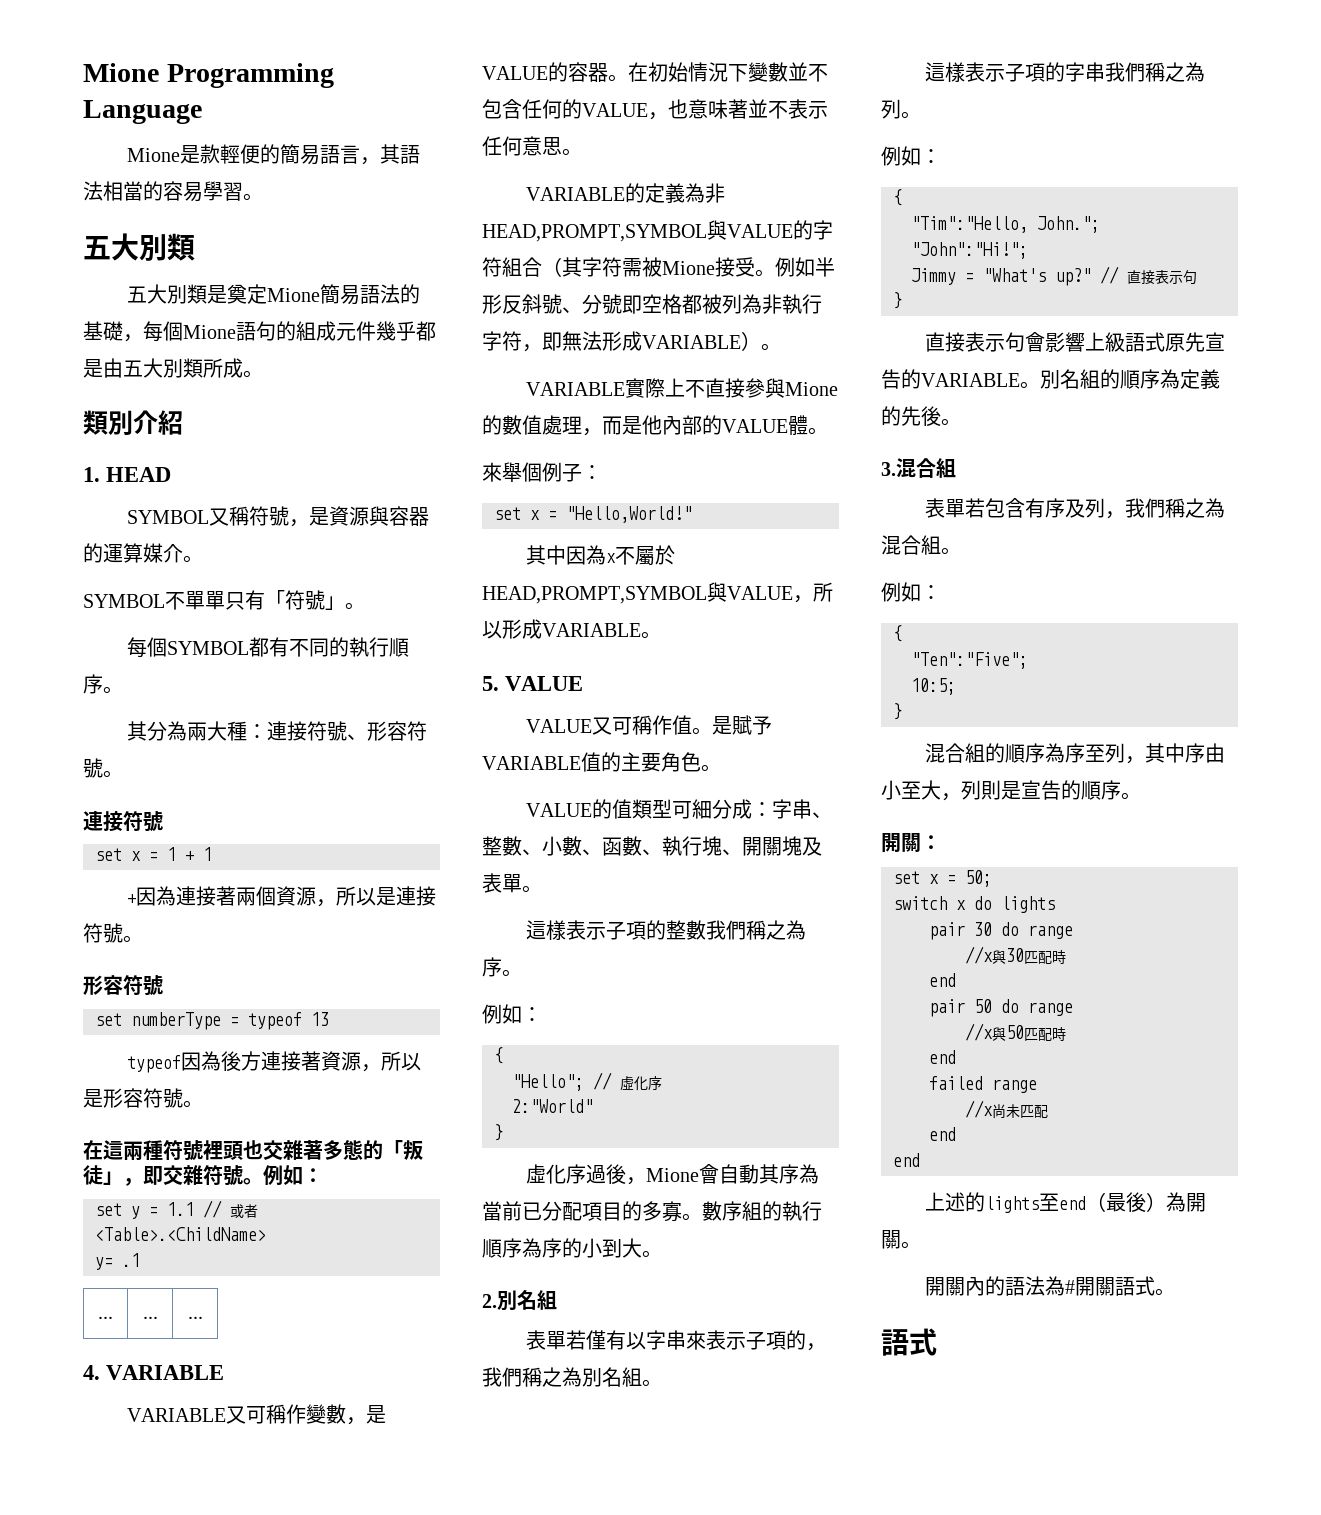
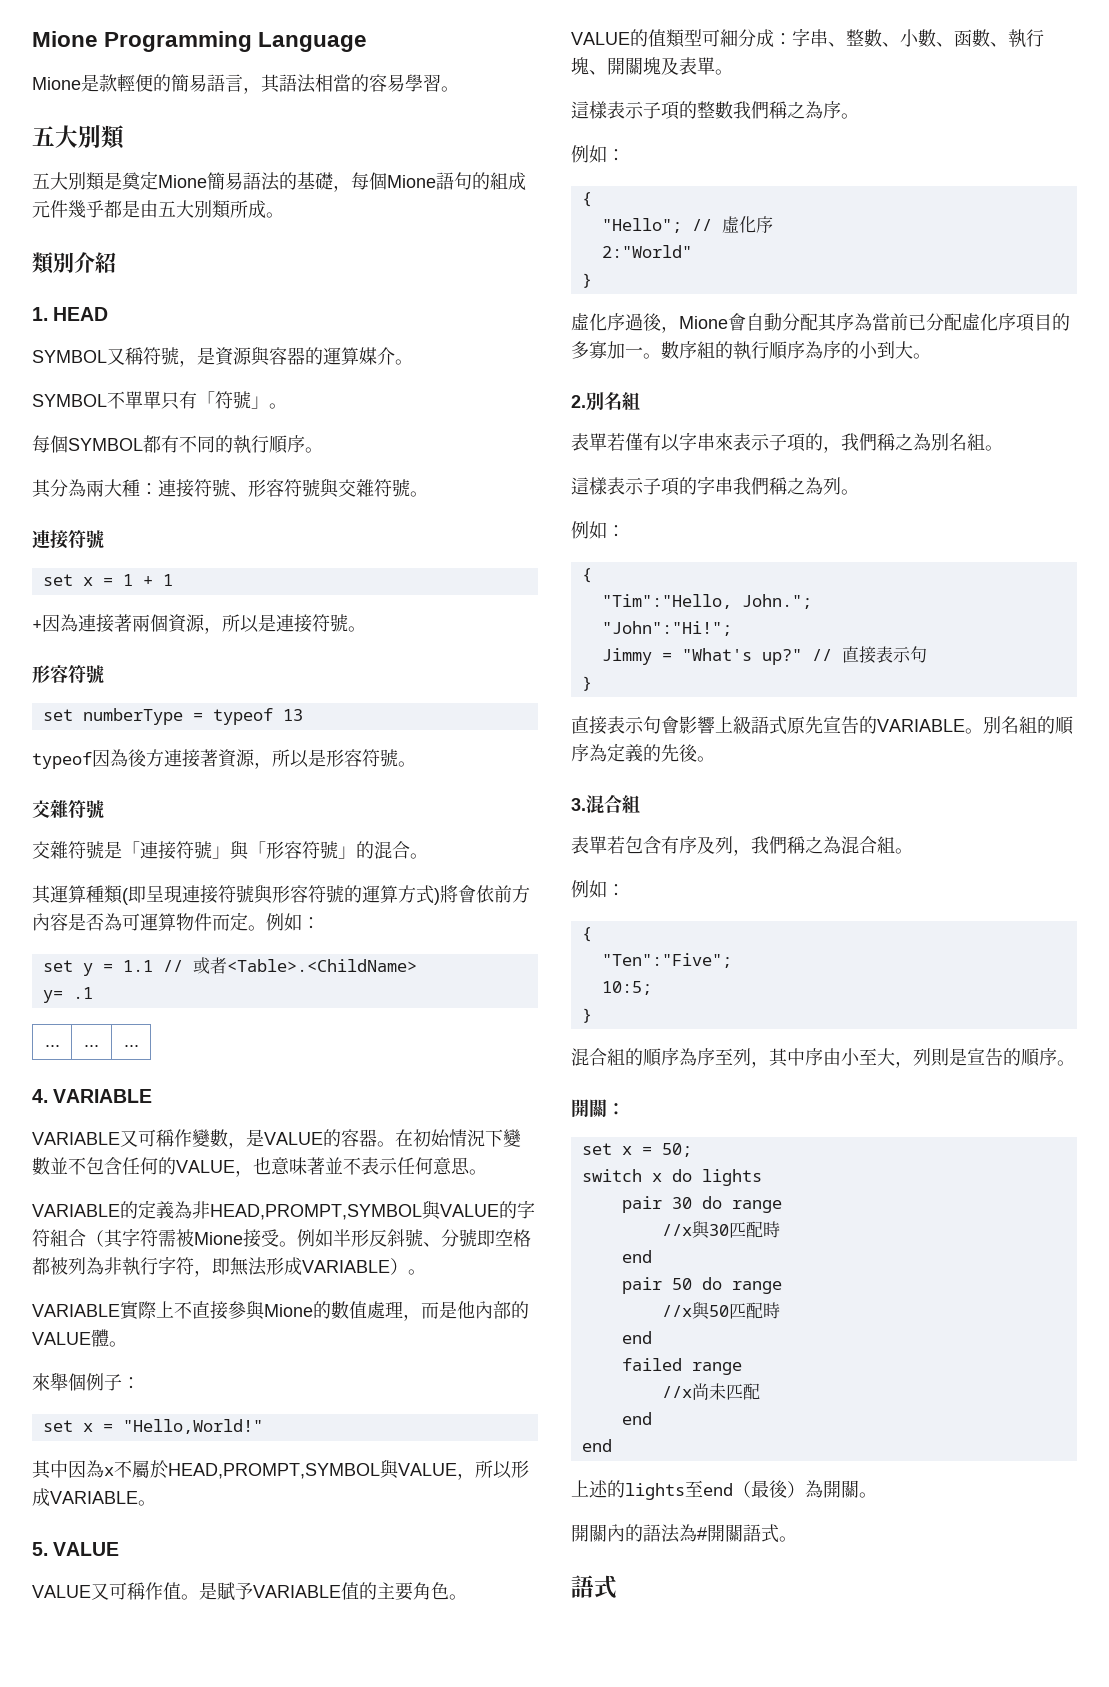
(103, 768) none -> [320,478,410,498] 與交雜符號
[83,1140,423,1161] [83,1165,243,1186] 在這兩種符號裡頭也交雜著多態的「叛徒」，即交雜符號 -> [32,800,104,818] [32,840,428,860] [32,884,530,905] [32,912,248,931] 交雜符號 // 交雜符號是「連接符號」與「形容符號」的混合。 // 其運算種類(即呈現連接符號與形容符號的運算方式)將會依前方內容是否為可運算物件而定
(760, 1174) none -> [782,313,818,331] 分配
(582, 1211) none -> [962,313,1016,331] 虛化序
(682, 1211) none -> [607,341,643,359] 加一

